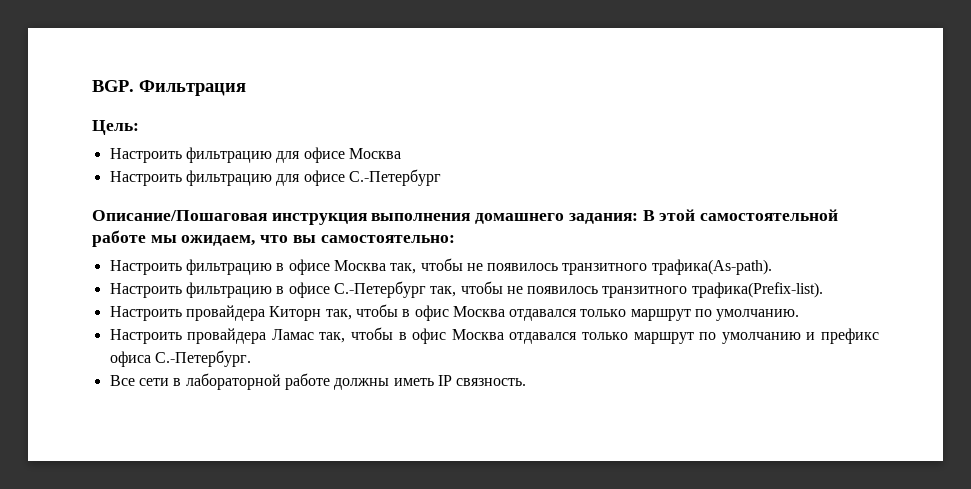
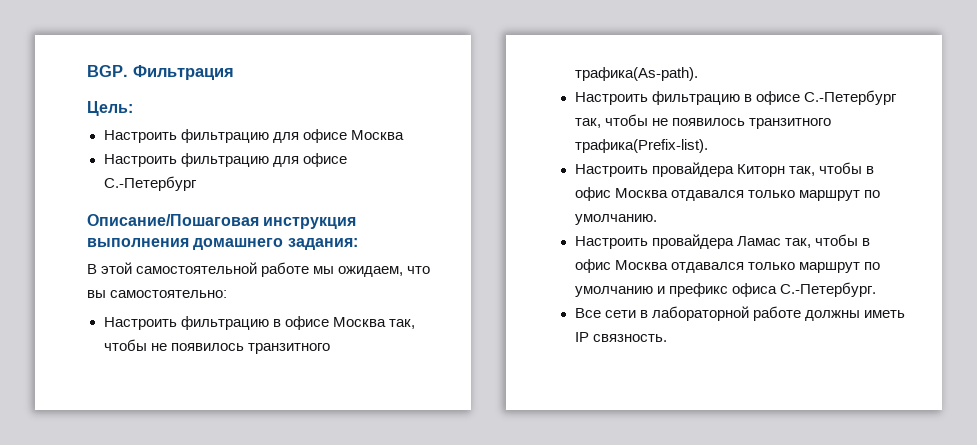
(638, 218) none -> (358, 244) //

